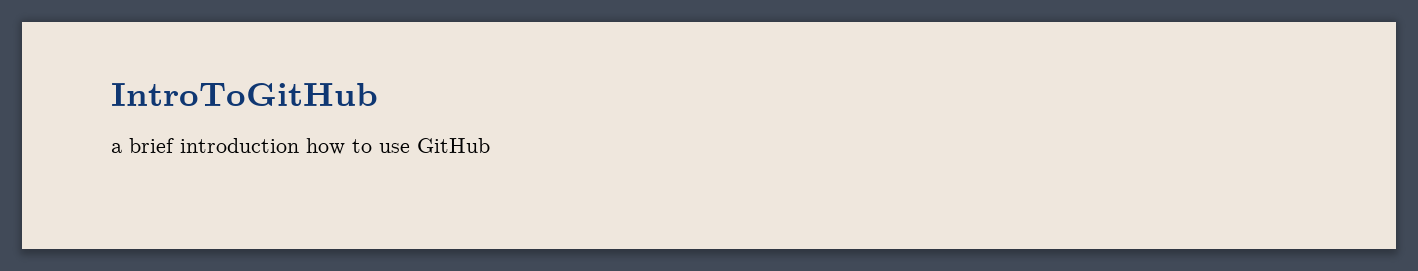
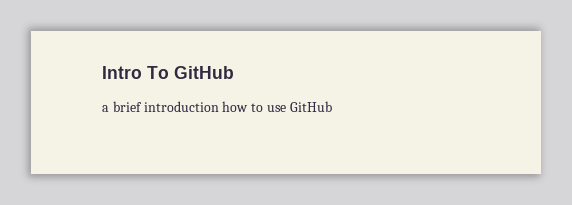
[111,83,378,106] IntroToGitHub -> [102,66,234,79] Intro To GitHub

